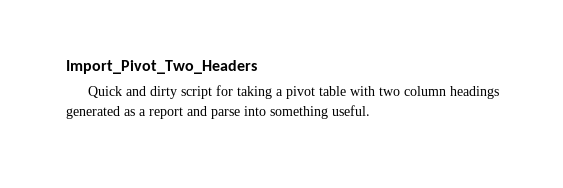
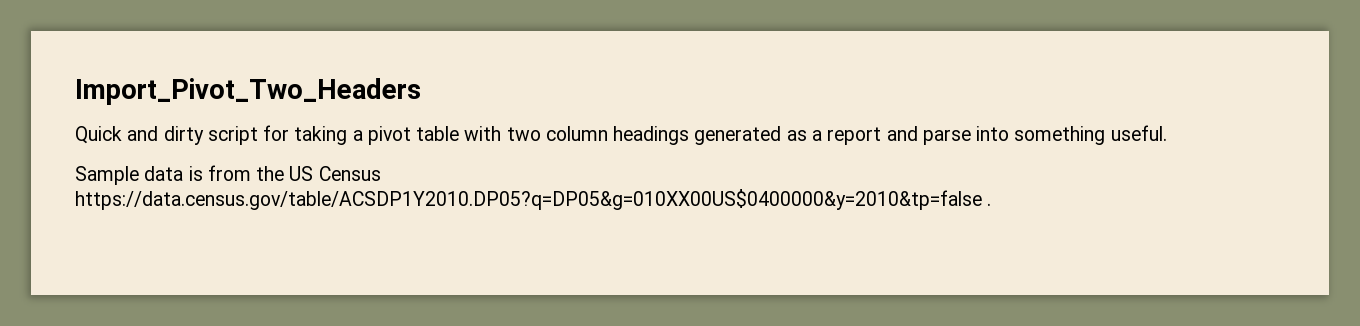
(370, 110) none -> [75,165,381,185] [75,189,992,210] // Sample data is from the US Census https://data.census.gov/table/ACSDP1Y2010.DP05?q=DP05&g=010XX00US$0400000&y=2010&tp=false .

